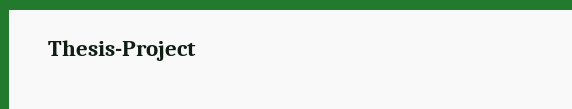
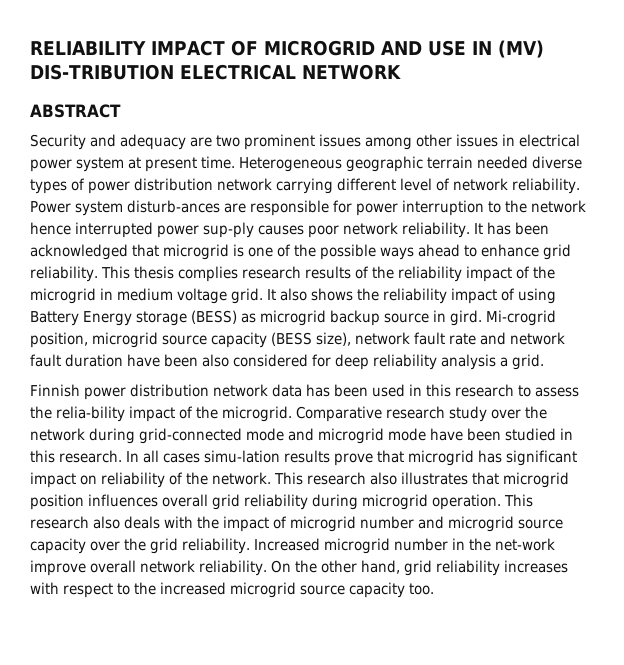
[48,40,196,61] Thesis-Project -> [30,40,544,58] [30,64,401,80] [30,104,121,118] [30,134,580,150] [30,156,582,172] [30,178,580,194] [30,200,586,216] [30,222,549,238] [30,244,571,260] [30,266,555,282] [30,288,556,304] [30,310,556,326] [30,332,565,348] [30,354,544,370] [30,384,579,400] [30,406,547,422] [30,428,573,444] [30,450,577,466] [30,472,569,488] [30,494,533,510] [30,516,563,532] [30,538,555,554] [30,560,568,576] [30,582,434,598] RELIABILITY IMPACT OF MICROGRID AND USE IN (MV) DIS-TRIBUTION ELECTRICAL NETWORK // ABSTRACT // Security and adequacy are two prominent issues among other issues in electrical power system at present time. Heterogeneous geographic terrain needed diverse types of power distribution network carrying different level of network reliability. Power system disturb-ances are responsible for power interruption to the network hence interrupted power sup-ply causes poor network reliability. It has been acknowledged that microgrid is one of the possible ways ahead to enhance grid reliability. This thesis complies research results of the reliability impact of the microgrid in medium voltage grid. It also shows the reliability impact of using Battery Energy storage (BESS) as microgrid backup source in gird. Mi-crogrid position, microgrid source capacity (BESS size), network fault rate and network fault duration have been also considered for deep reliability analysis a grid. // Finnish power distribution network data has been used in this research to assess the relia-bility impact of the microgrid. Comparative research study over the network during grid-connected mode and microgrid mode have been studied in this research. In all cases simu-lation results prove that microgrid has significant impact on reliability of the network. This research also illustrates that microgrid position influences overall grid reliability during microgrid operation. This research also deals with the impact of microgrid number and microgrid source capacity over the grid reliability. Increased microgrid number in the net-work improve overall network reliability. On the other hand, grid reliability increases with respect to the increased microgrid source capacity too.

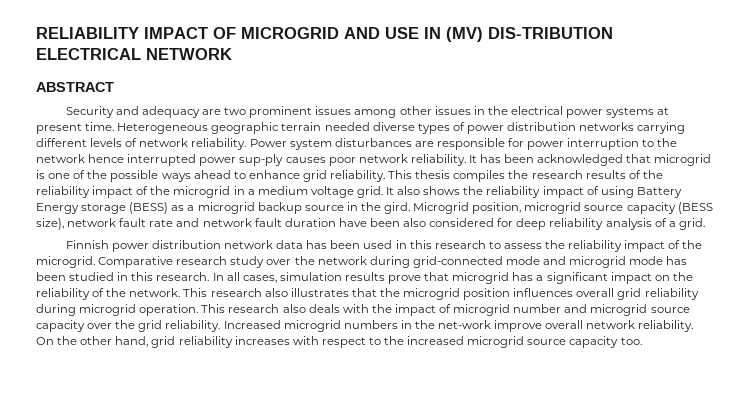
(515, 140) none -> [487,106,508,115] the
[76,157,124,172] system -> [606,107,655,118] systems
[217,178,272,191] network -> [579,122,635,131] networks
[400,178,432,191] level -> [90,138,123,147] levels
[127,200,220,213] disturb-ances -> [334,138,412,147] disturbances
[177,266,238,282] complies -> [453,170,529,182] compiles the
(113, 294) none -> [247,189,255,195] a
(256, 318) none -> [187,205,195,211] a
[450,310,556,326] gird. Mi-crogrid -> [360,202,470,214] the gird. Microgrid
(496, 362) none -> [654,218,667,227] of
[56,406,125,422] relia-bility -> [568,240,623,252] reliability
[430,428,463,441] have -> [666,256,688,265] has
[163,450,280,463] cases simu-lation -> [242,272,342,283] cases, simulation
(502, 456) none -> [536,275,544,281] a
(97, 480) none -> [672,272,693,281] the
(499, 478) none -> [379,288,400,297] the
[393,538,448,551] number -> [343,320,398,329] numbers

